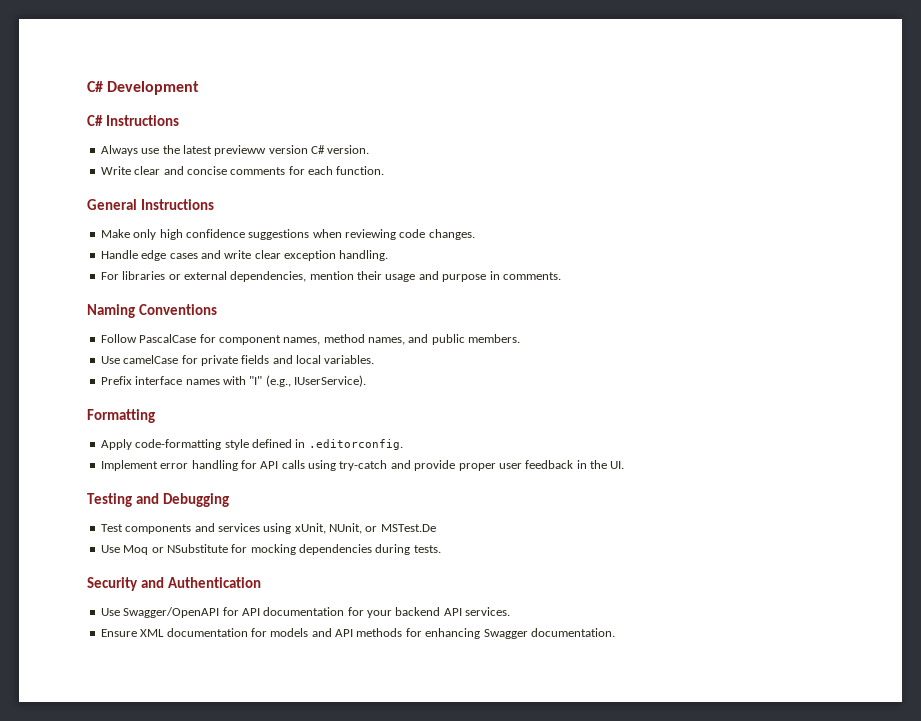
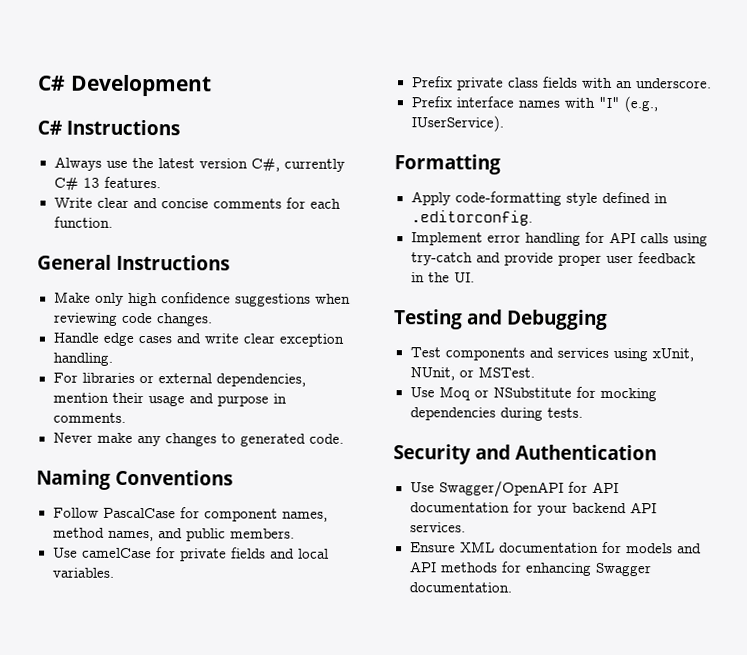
[214,145,370,156] previeww version C# version. -> [198,157,345,172] [53,176,161,191] version C#, currently C# 13 features.
(561, 276) none -> [52,432,344,447] // Never make any changes to generated code.
(375, 359) none -> [411,76,712,91] // Prefix private class fields with an underscore.
[380,524,436,532] MSTest.De -> [477,366,535,378] MSTest.

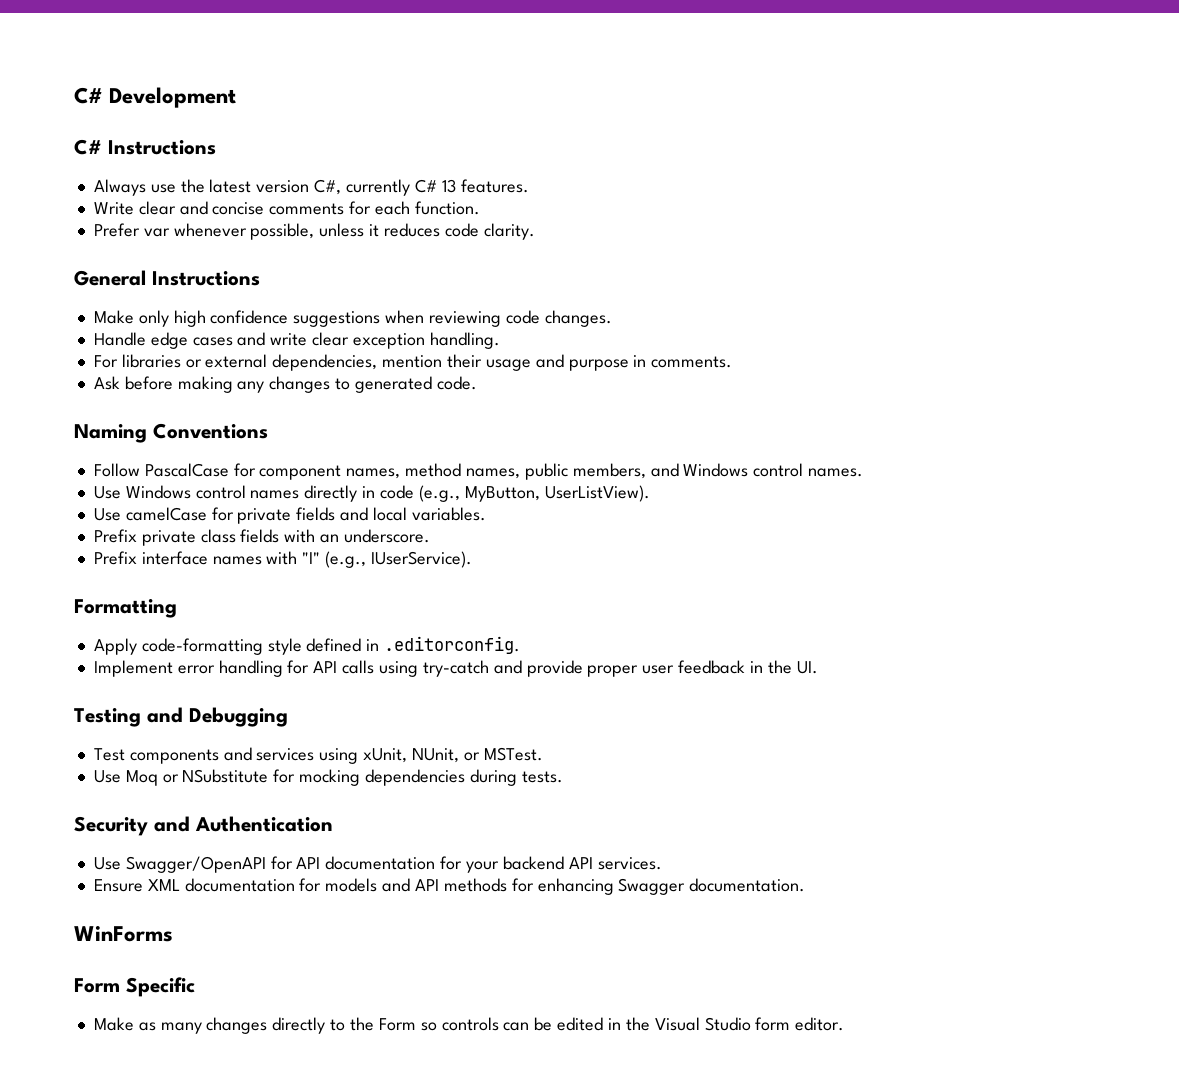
(113, 222) none -> [93,223,535,240] // Prefer var whenever possible, unless it reduces code clarity.
[52,432,133,443] Never make -> [93,376,233,393] Ask before making
[157,528,295,542] and public members. -> [524,463,864,480] [93,485,650,502] public members, and Windows control names. // Use Windows control names directly in code (e.g., MyButton, UserListView).
(512, 587) none -> [74,926,173,942] [74,977,195,997] [93,1017,845,1034] // WinForms // Form Specific // Make as many changes directly to the Form so controls can be edited in the Visual Studio form editor.

